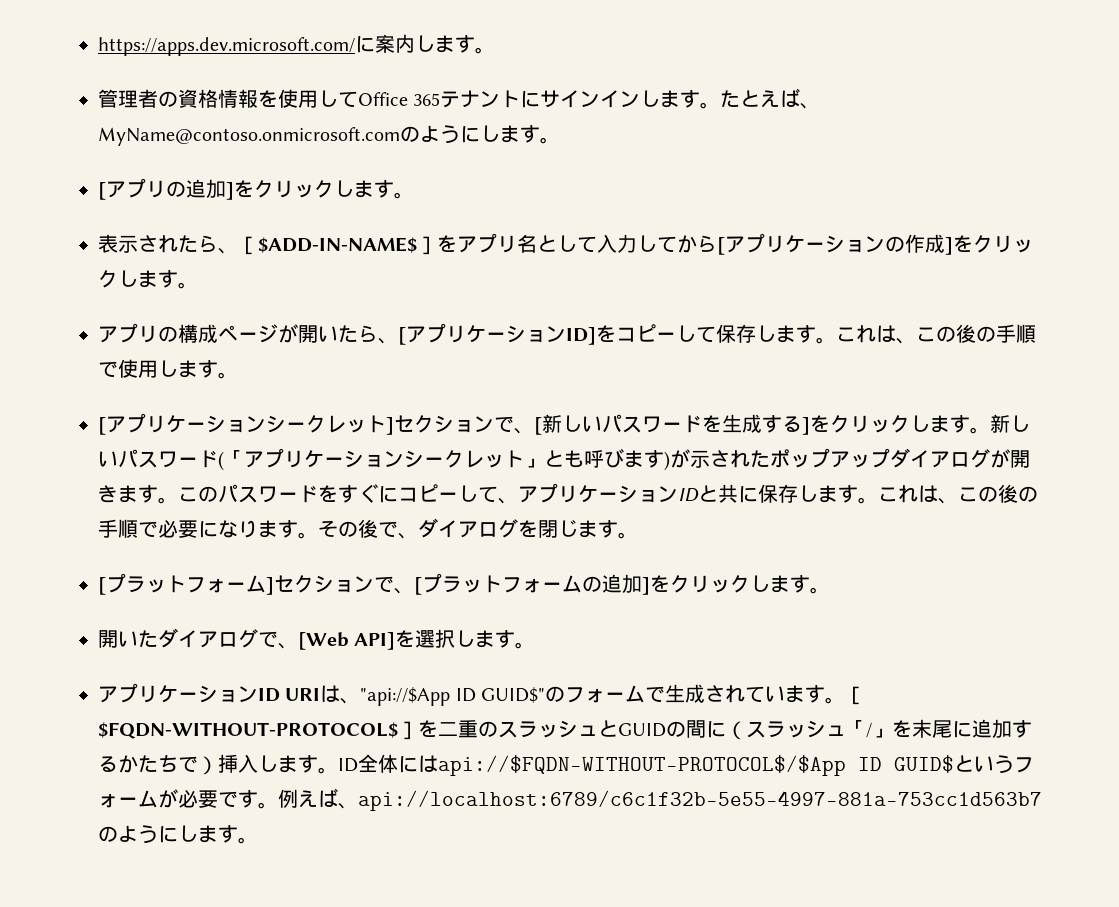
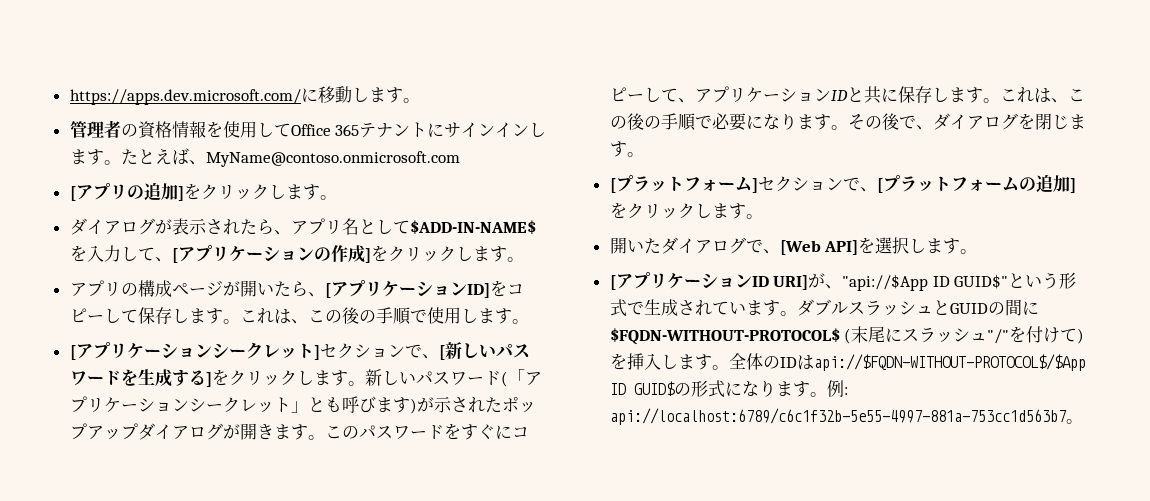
[375,34,415,53] 案内 -> [317,86,352,103] 移動
[400,125,560,144] のようにします。 -> (460, 159) none
(414, 195) none -> [69,218,172,235] ダイアログが
[238,235,457,255] ［$ADD-IN-NAME$］を -> (291, 232) none
(597, 244) none -> [409,220,536,234] [69,245,87,262] $ADD-IN-NAME$を
[677,235,717,253] から -> [154,257,172,262] 、
[98,683,341,703] アプリケーションID URIは -> [609,272,826,290] [アプリケーションID URI]が
[545,685,646,703] のフォーム -> [1008,272,1077,289] [609,299,627,317] という形式
[845,686,866,705] [98,720,498,740] ［$FQDN-WITHOUT-PROTOCOL$］を二重の -> [796,299,848,316] ダブル
[726,719,1032,740] [98,754,218,775] （スラッシュ「/」を末尾に追加するかたちで） -> [609,326,1085,345] [609,353,627,370] $FQDN-WITHOUT-PROTOCOL$ (末尾にスラッシュ"/"を付けて)を
[338,754,418,773] ID全体に -> [728,353,797,370] 全体のID
[954,755,1034,774] [98,788,1042,811] [98,825,238,844] というフォームが必要です。例えば、api://localhost:6789/c6c1f32b-5e55-4997-881a-753cc1d563b7のようにします -> [673,380,848,398] [609,408,1066,425] の形式になります。例: api://localhost:6789/c6c1f32b-5e55-4997-881a-753cc1d563b7

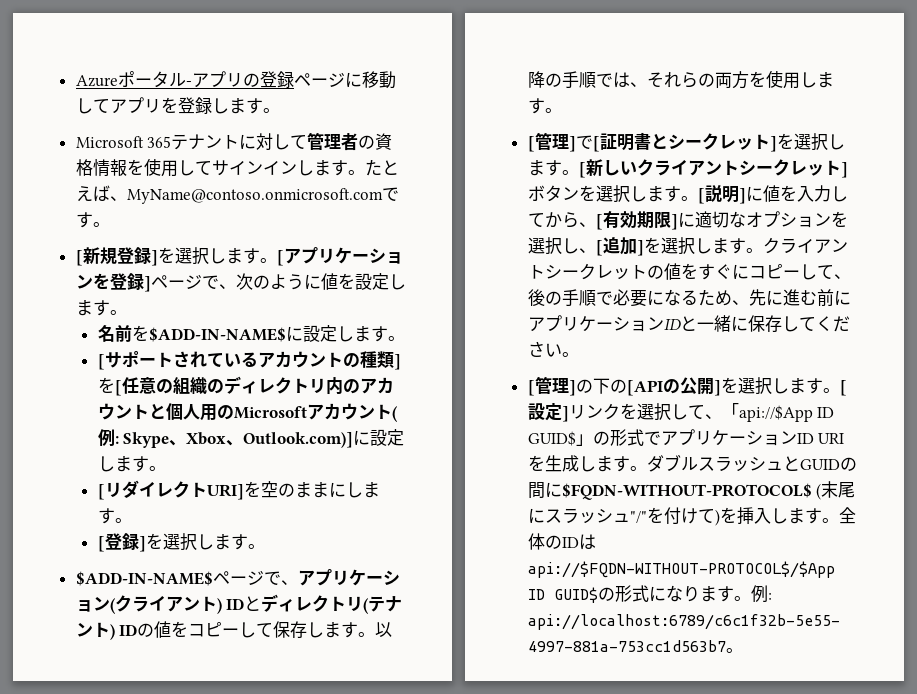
[69,86,420,105] https://apps.dev.microsoft.com/に移動します。 // -> [75,71,396,89] [75,97,280,114] [75,133,308,150] Azureポータル-アプリの登録ページに移動してアプリを登録します。 // Microsoft 365テナントに対して
[290,122,445,138] Office 365テナントに -> (212, 168) none
[69,182,337,201] [69,218,536,235] [69,245,524,263] [69,280,490,298] // [アプリの追加]をクリックします。 // ダイアログが表示されたら、アプリ名として$ADD-IN-NAME$を入力して、[アプリケーションの作成]をクリックします。 // アプリの構成ページが開いたら、[アプリケーションID] -> [381,187,399,201] [75,212,110,228] [75,247,403,266] [75,273,406,292] [75,300,127,316] [97,325,405,342] [97,350,401,370] [97,376,394,396] [97,403,398,422] [97,429,405,448] [97,456,166,472] [97,480,380,500] [97,508,132,524] [97,533,265,552] [75,569,400,586] [75,594,403,614] [75,621,172,640] です。 // [新規登録]を選択します。[アプリケーションを登録]ページで、次のように値を設定します。 // 名前を$ADD-IN-NAME$に設定します。 // [サポートされているアカウントの種類]を[任意の組織のディレクトリ内のアカウントと個人用のMicrosoftアカウント(例: Skype、Xbox、Outlook.com)]に設定します。 // [リダイレクトURI]を空のままにします。 // [登録]を選択します。 // $ADD-IN-NAME$ページで、アプリケーション(クライアント) IDとディレクトリ(テナント) IDの値
[239,307,529,325] [69,342,530,360] [69,369,542,387] [69,396,536,414] [69,423,444,440] これは、この後の手順で使用します。 // [アプリケーションシークレット]セクションで、[新しいパスワードを生成する]をクリックします。新しいパスワード(「アプリケーションシークレット」とも呼びます)が示されたポップアップダイアログが開きます。このパスワード -> [375,622,393,637] [527,70,834,89] [527,98,562,114] [527,132,845,152] [527,159,848,178] [527,185,848,204] [527,211,848,230] [527,237,848,256] [527,263,681,280] 以降の手順では、それらの両方を使用します。 // [管理]で[証明書とシークレット]を選択します。[新しいクライアントシークレット]ボタンを選択します。[説明]に値を入力してから、[有効期限]に適切なオプションを選択し、[追加]を選択します。クライアントシークレットの値
(695, 100) none -> [527,289,851,307] 後の手順で必要になるため、先に進む前に
[863,86,881,104] 共 -> [696,315,731,332] 一緒
[948,87,1085,103] [609,113,1086,131] [609,141,644,157] [609,174,1076,193] [609,202,763,219] [609,237,978,255] [609,272,1077,291] [609,299,746,317] ます。これは、この後の手順で必要になります。その後で、ダイアログを閉じます。 // [プラットフォーム]セクションで、[プラットフォームの追加]をクリックします。 // 開いたダイアログで、[Web API]を選択します。 // [アプリケーションID URI]が、"api://$App ID GUID$"という形式で生成されてい -> [798,316,850,332] [527,341,579,357] [527,376,847,396] [527,403,835,422] [527,429,845,446] [527,455,596,472] てください。 // [管理]の下の[APIの公開]を選択します。[設定]リンクを選択して、「api://$App ID GUID$」の形式でアプリケーションID URIを生成し

